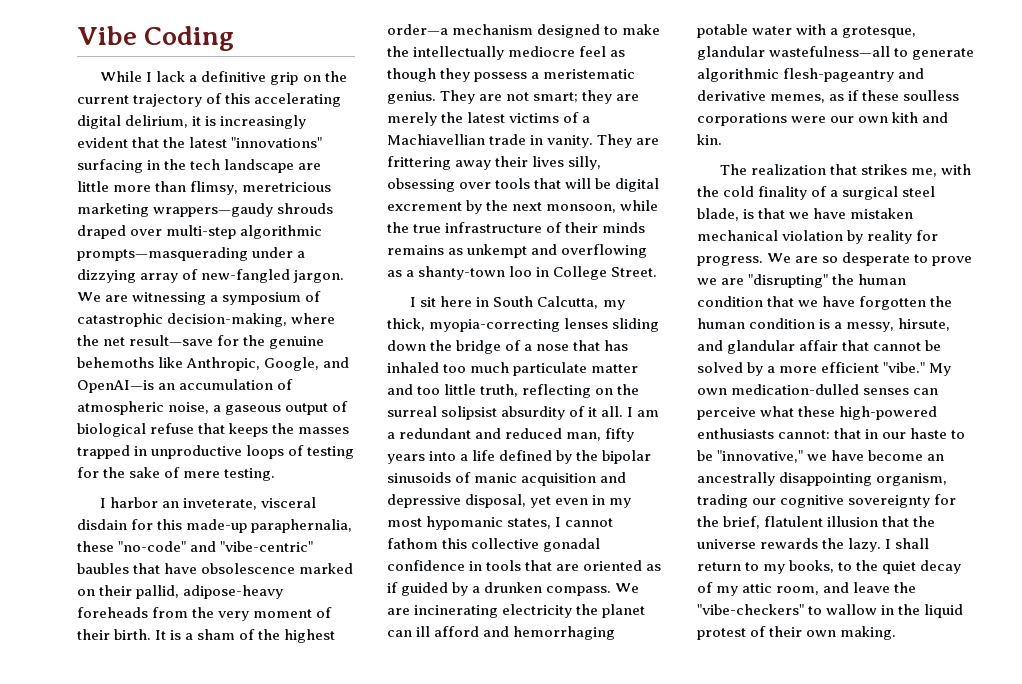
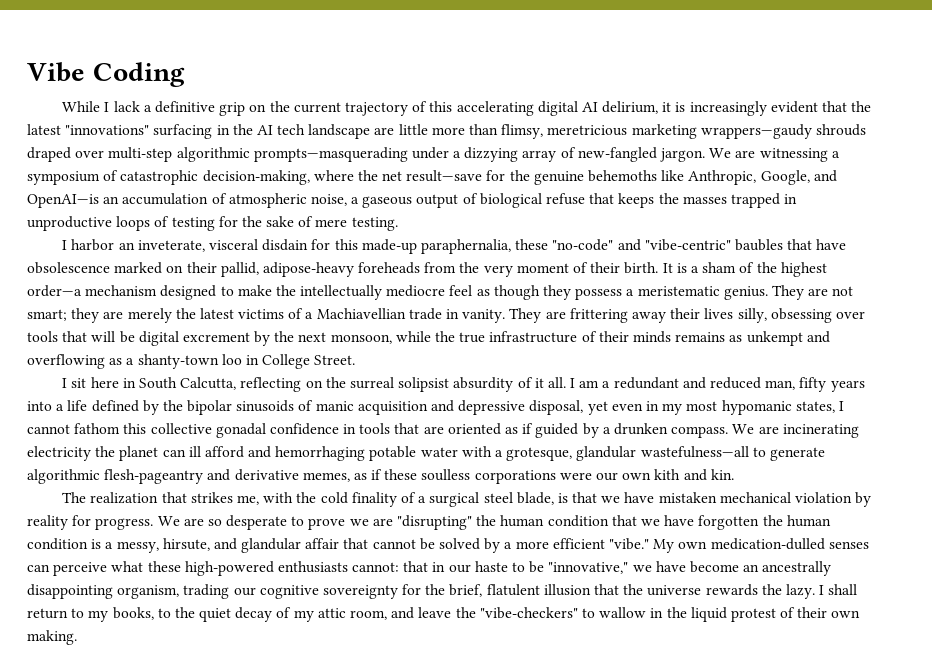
(121, 122) none -> [581,102,598,112] AI
(187, 164) none -> [256,125,273,135] AI
[602,300,625,310] [387,318,660,332] [387,340,629,354] [387,362,639,376] [387,384,519,397] my thick, myopia-correcting lenses sliding down the bridge of a nose that has inhaled too much particulate matter and too little truth, -> (237, 383) none

